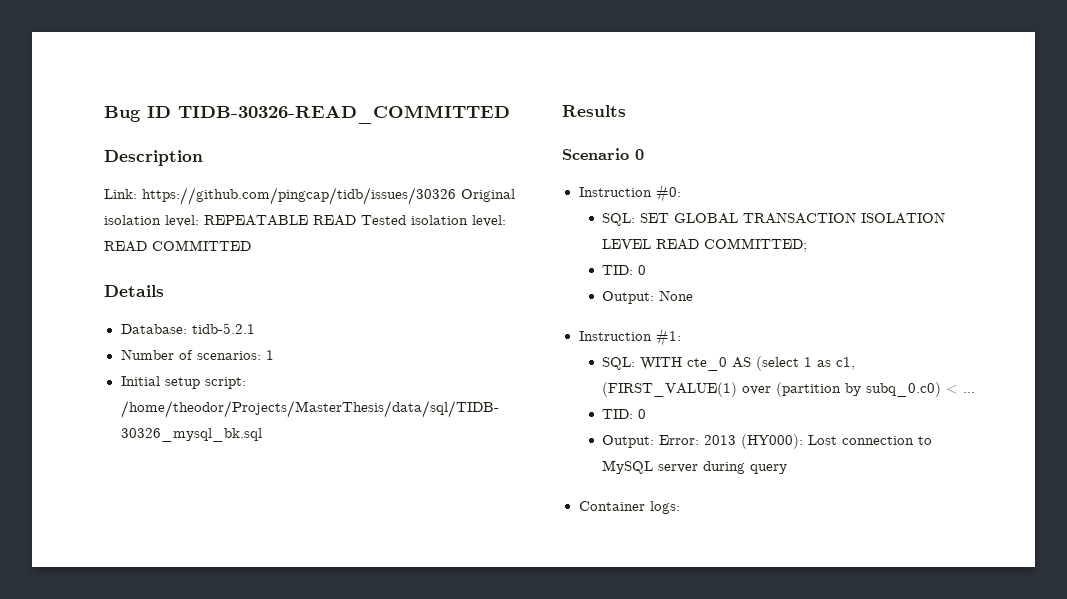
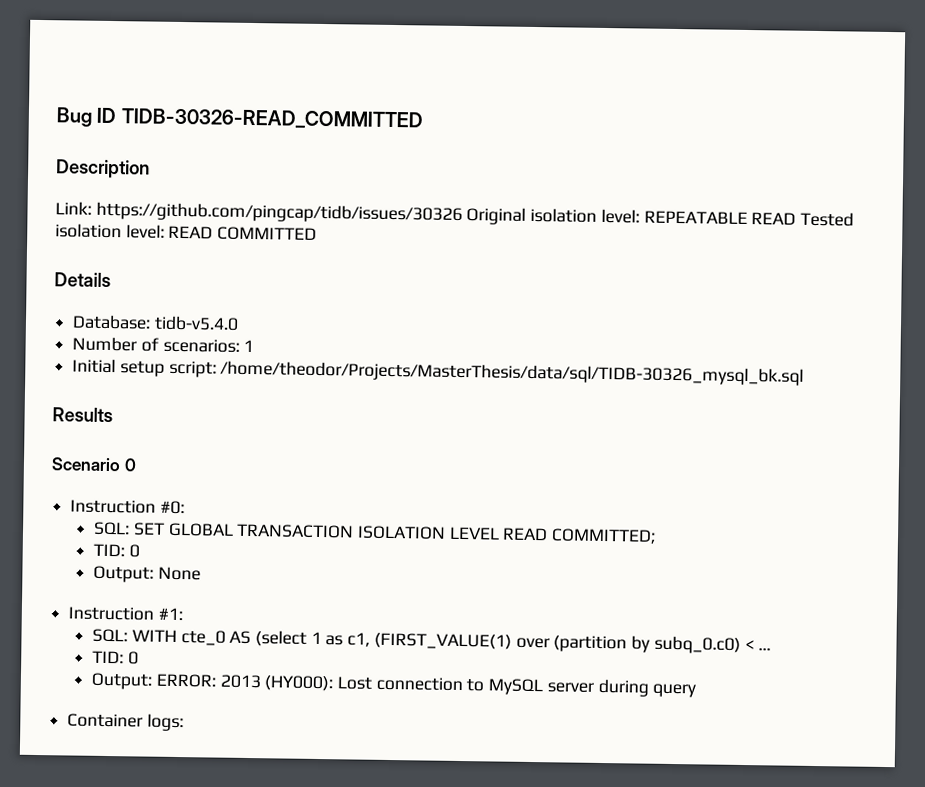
[191,323,255,334] tidb-5.2.1 -> [153,315,239,331] tidb-v5.4.0
[659,435,700,445] Error: -> [155,673,217,688] ERROR:

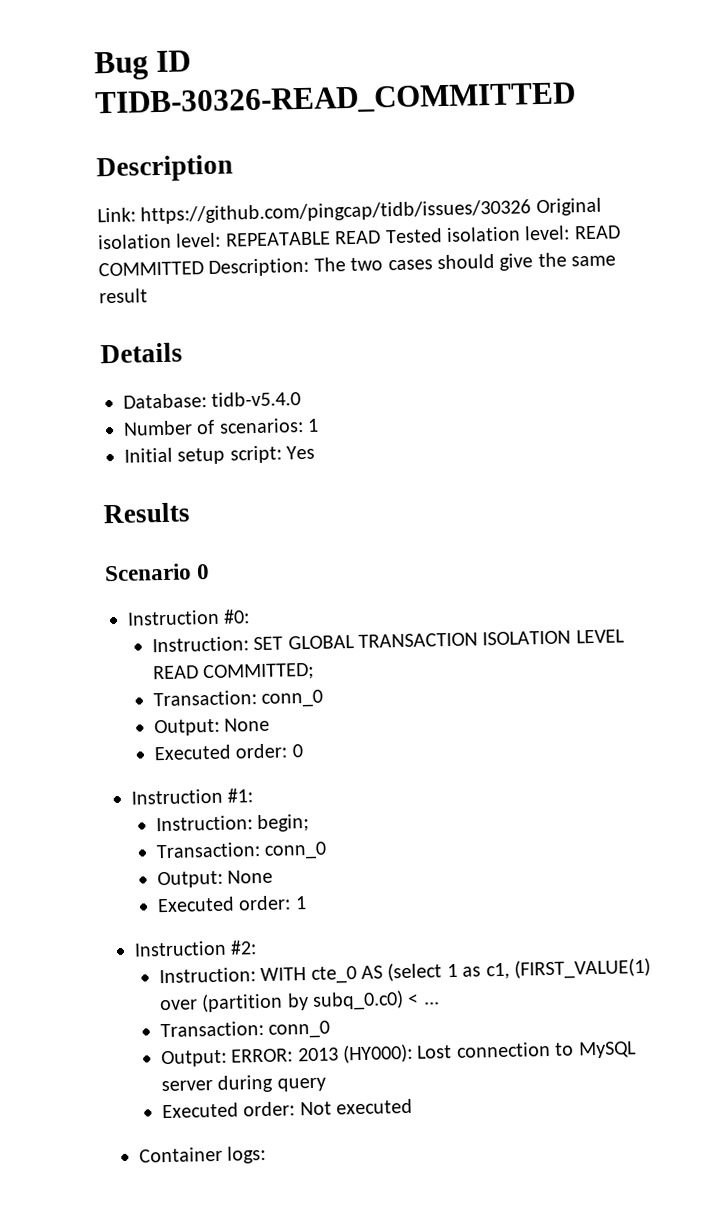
(318, 233) none -> [208,252,617,277] [99,288,148,304] Description: The two cases should give the same result
[220,360,805,386] /home/theodor/Projects/MasterThesis/data/sql/TIDB-30326_mysql_bk.sql -> [286,445,316,460] Yes
[93,521,131,536] SQL: -> [151,636,249,653] Instruction:
[93,543,140,558] [93,565,201,583] TID: 0 // Output: None -> [152,689,324,708] [153,717,271,737] [153,743,303,761] Transaction: conn_0 // Output: None // Executed order: 0
[92,628,129,643] SQL: -> [155,813,310,833] [155,841,328,860] [156,869,274,889] [156,895,307,913] [134,940,258,957] [158,967,256,984] Instruction: begin; // Transaction: conn_0 // Output: None // Executed order: 1 // Instruction #2: // Instruction:
[92,650,139,665] TID: 0 -> [159,1020,331,1039] Transaction: conn_0
(697, 690) none -> [161,1098,413,1119] // Executed order: Not executed

